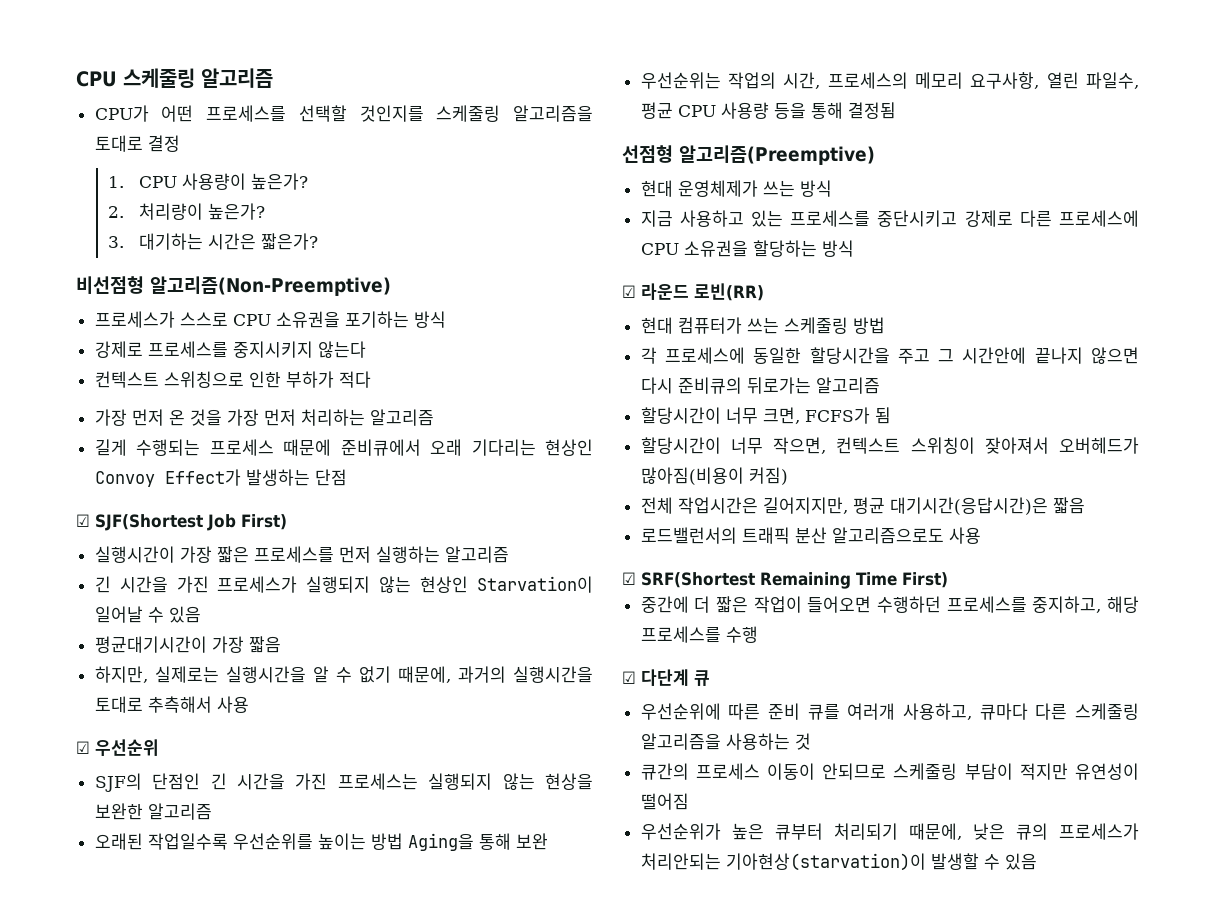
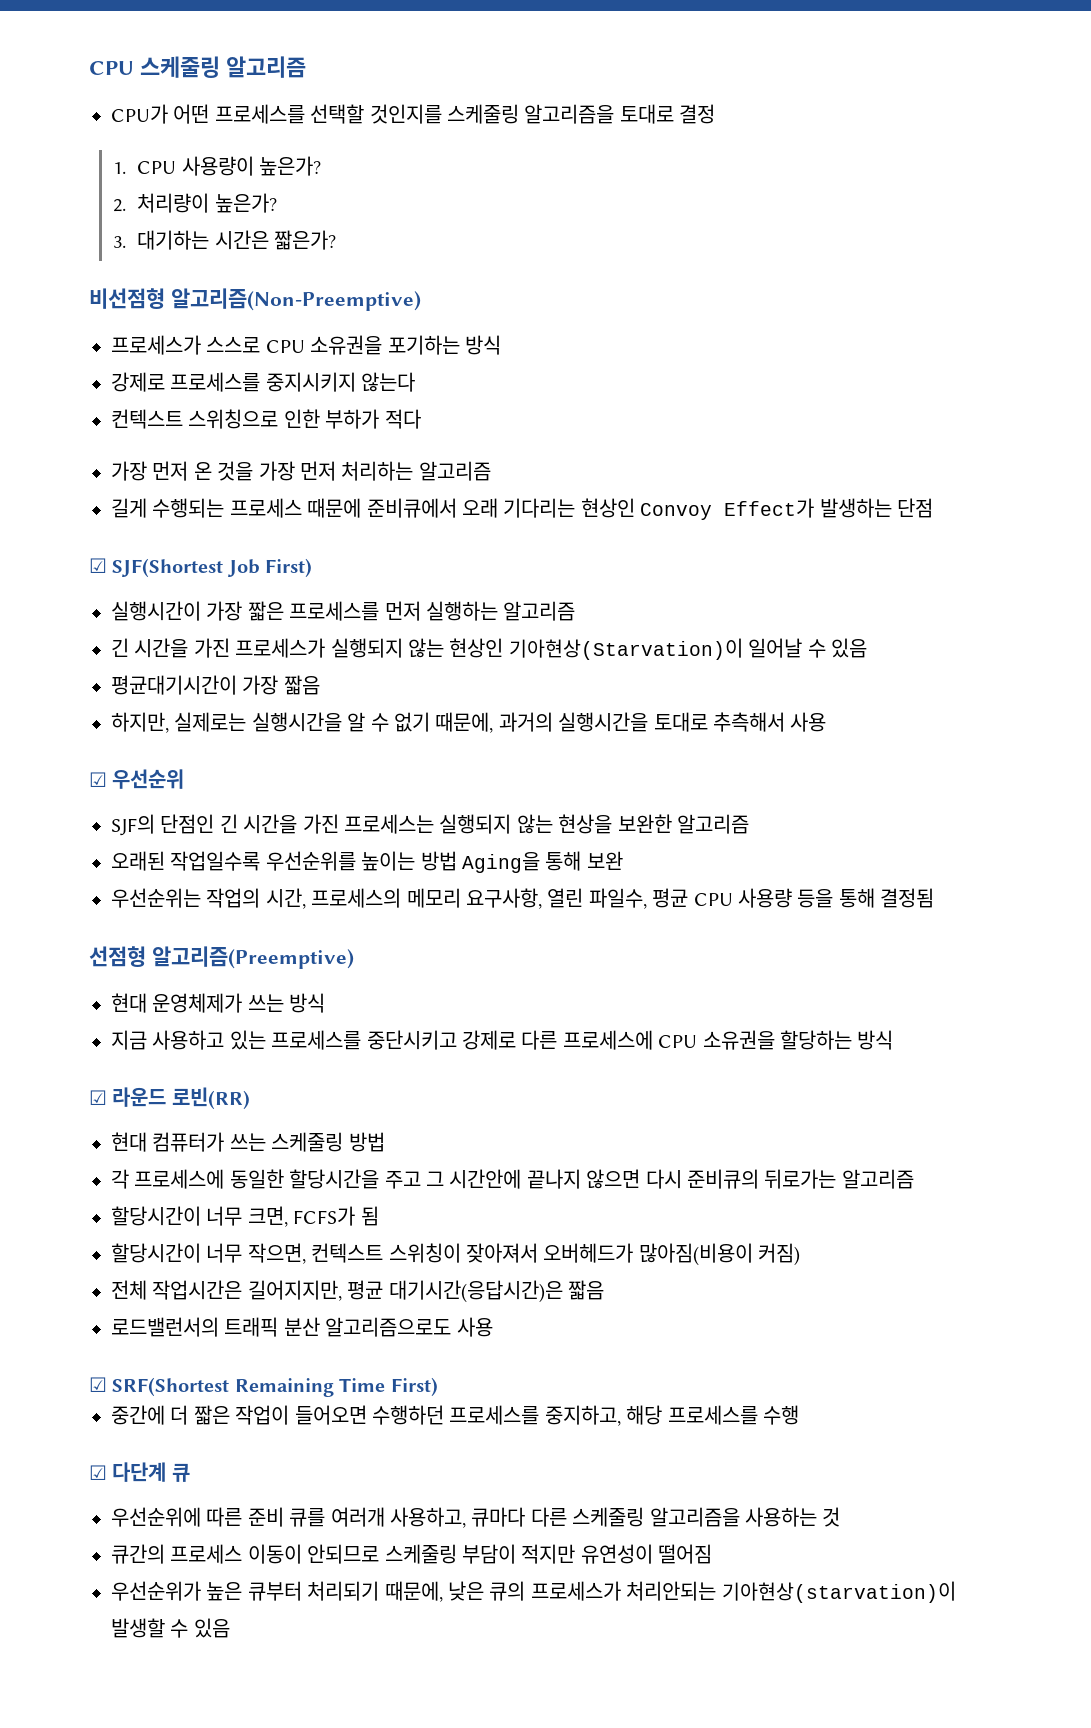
[476,576,593,593] Starvation이 -> [508,638,743,660] 기아현상(Starvation)이

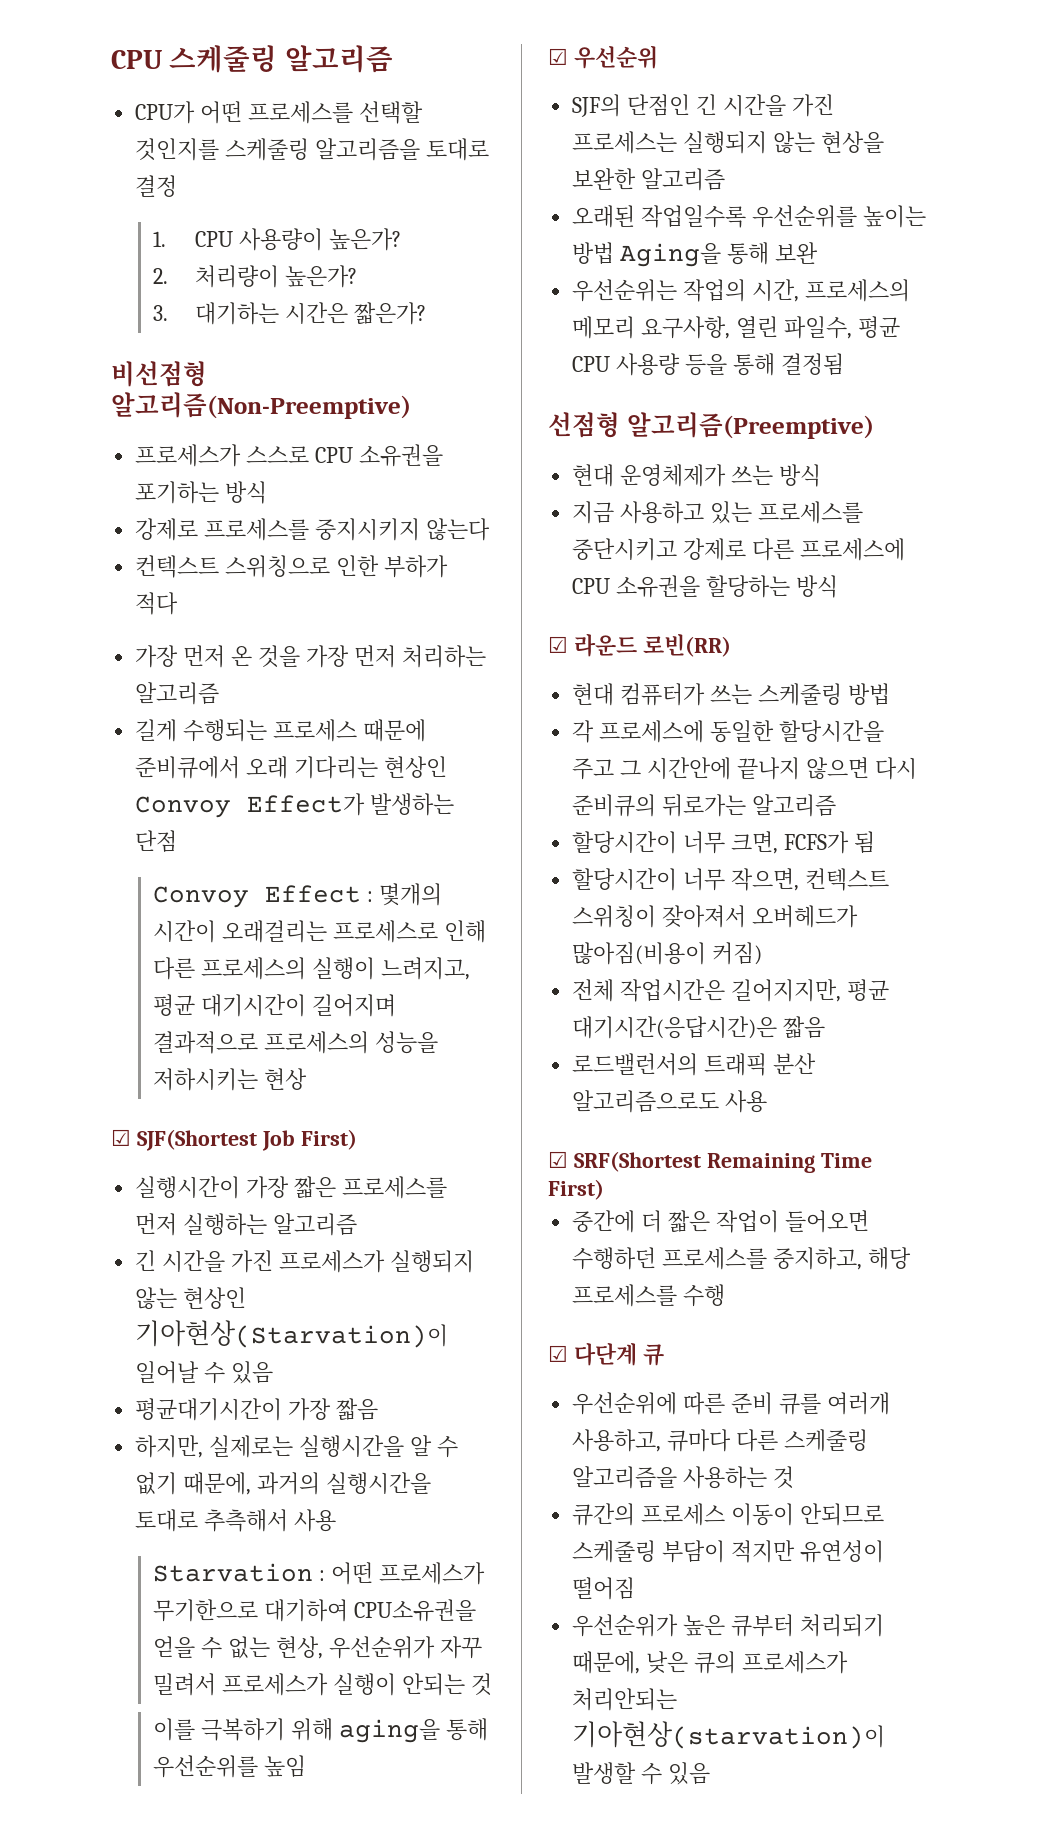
(933, 508) none -> [153,883,443,908] [153,920,486,943] [153,957,470,980] [153,994,397,1017] [153,1031,439,1054] [153,1068,308,1091] // Convoy Effect : 몇개의 시간이 오래걸리는 프로세스로 인해 다른 프로세스의 실행이 느려지고, 평균 대기시간이 길어지며 결과적으로 프로세스의 성능을 저하시키는 현상
(827, 722) none -> [153,1562,485,1585] [153,1599,477,1622] [153,1636,482,1659] [153,1673,492,1696] [153,1718,488,1743] [153,1755,307,1778] // Starvation : 어떤 프로세스가 무기한으로 대기하여 CPU소유권을 얻을 수 없는 현상, 우선순위가 자꾸 밀려서 프로세스가 실행이 안되는 것 // 이를 극복하기 위해 aging을 통해 우선순위를 높임

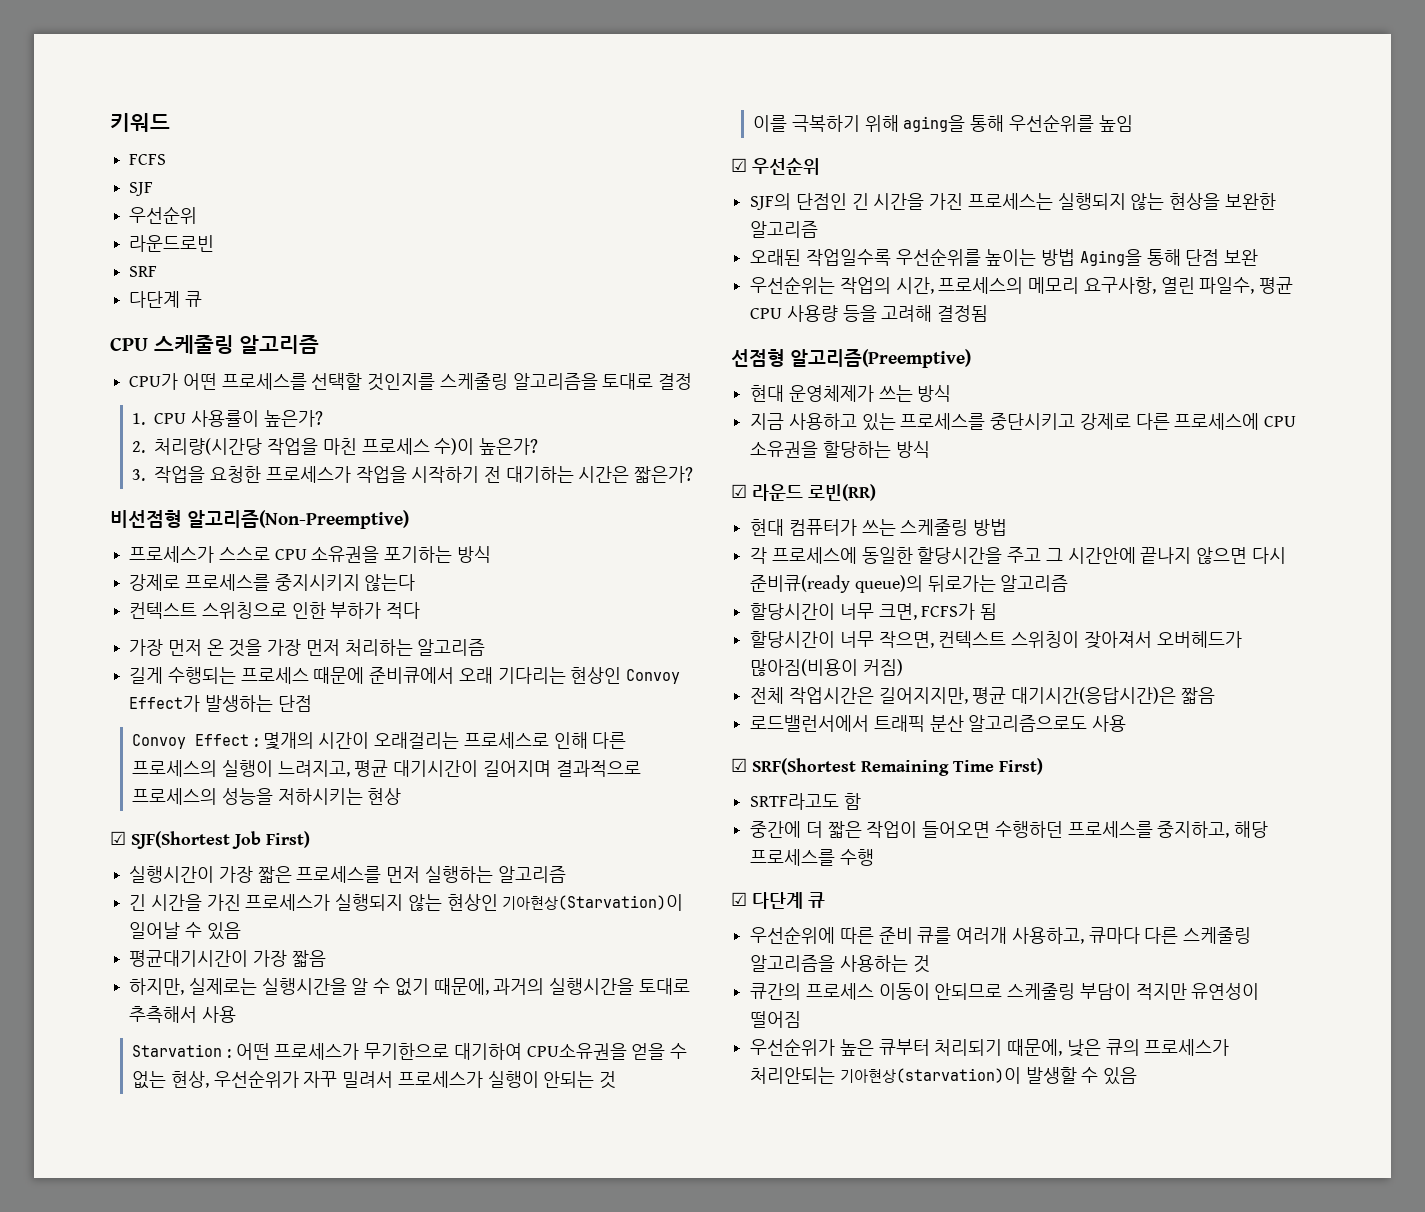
(111, 59) none -> [110,113,170,132] [129,154,167,165] [129,182,154,196] [129,206,198,224] [129,235,215,252] [129,266,158,277] [129,291,202,308] 키워드 // FCFS // SJF // 우선순위 // 라운드로빈 // SRF // 다단계 큐 //
[239,228,324,251] 사용량이 -> [191,410,260,427] 사용률이
[195,265,358,288] [153,305,169,321] 처리량이 높은가? // 3. -> [154,438,539,455] [132,466,502,483] 처리량(시간당 작업을 마친 프로세스 수)이 높은가? // 3. 작업을 요청한 프로세스가 작업을 시작하기 전
(770, 253) none -> [1185,249,1220,266] 단점
[733,353,776,376] 통해 -> [881,305,933,322] 고려해
[572,794,657,817] 준비큐의 -> [750,575,923,593] 준비큐(ready queue)의
[572,1053,699,1076] 로드밸런서의 -> [750,715,870,732] 로드밸런서에서
(604, 1189) none -> [750,793,861,810] // SRTF라고도 함

